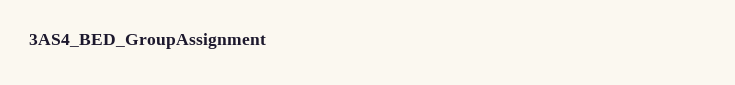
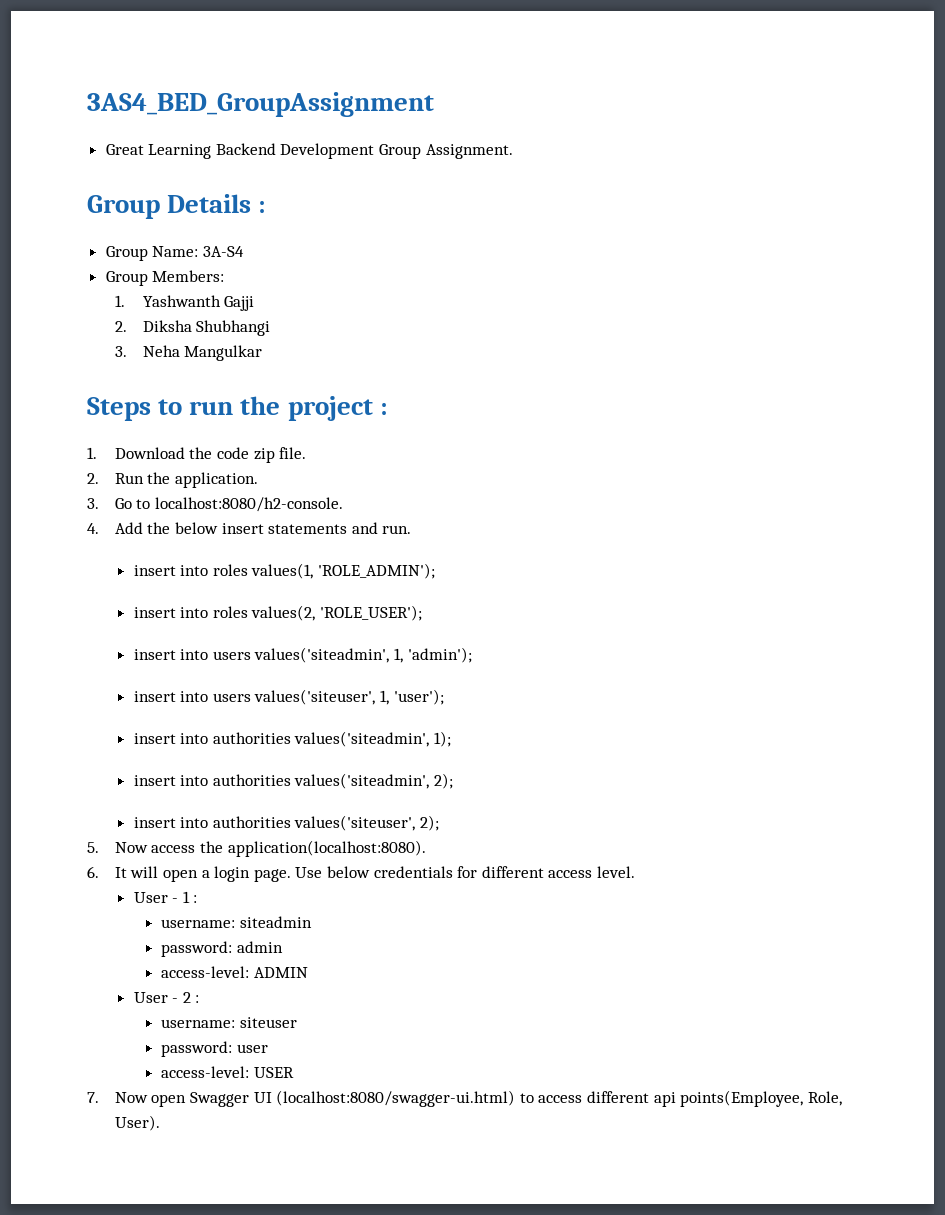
(266, 41) none -> [105,143,513,159] [87,194,267,219] [105,246,244,261] [105,270,225,286] [114,295,255,311] [114,320,271,336] [114,345,263,361] [87,396,388,421] [87,447,307,463] [87,472,259,488] [87,497,344,512] [87,522,412,534] [133,563,435,579] [133,605,422,621] [133,647,472,663] [133,689,444,705] [133,731,451,747] [133,773,453,789] [133,815,439,831] [87,840,426,857] [87,866,635,882] [133,891,198,903] [161,916,312,928] [161,941,283,957] [161,966,308,978] [133,992,200,1003] [161,1017,297,1028] [161,1041,268,1057] [161,1066,294,1078] [87,1090,842,1107] [114,1115,160,1131] // Great Learning Backend Development Group Assignment. // Group Details : // Group Name: 3A-S4 // Group Members: // 1. Yashwanth Gajji // 2. Diksha Shubhangi // 3. Neha Mangulkar // Steps to run the project : // 1. Download the code zip file. // 2. Run the application. // 3. Go to localhost:8080/h2-console. // 4. Add the below insert statements and run. // insert into roles values(1, 'ROLE_ADMIN'); // insert into roles values(2, 'ROLE_USER'); // insert into users values('siteadmin', 1, 'admin'); // insert into users values('siteuser', 1, 'user'); // insert into authorities values('siteadmin', 1); // insert into authorities values('siteadmin', 2); // insert into authorities values('siteuser', 2); // 5. Now access the application(localhost:8080). // 6. It will open a login page. Use below credentials for different access level. // User - 1 : // username: siteadmin // password: admin // access-level: ADMIN // User - 2 : // username: siteuser // password: user // access-level: USER // 7. Now open Swagger UI (localhost:8080/swagger-ui.html) to access different api points(Employee, Role, User).

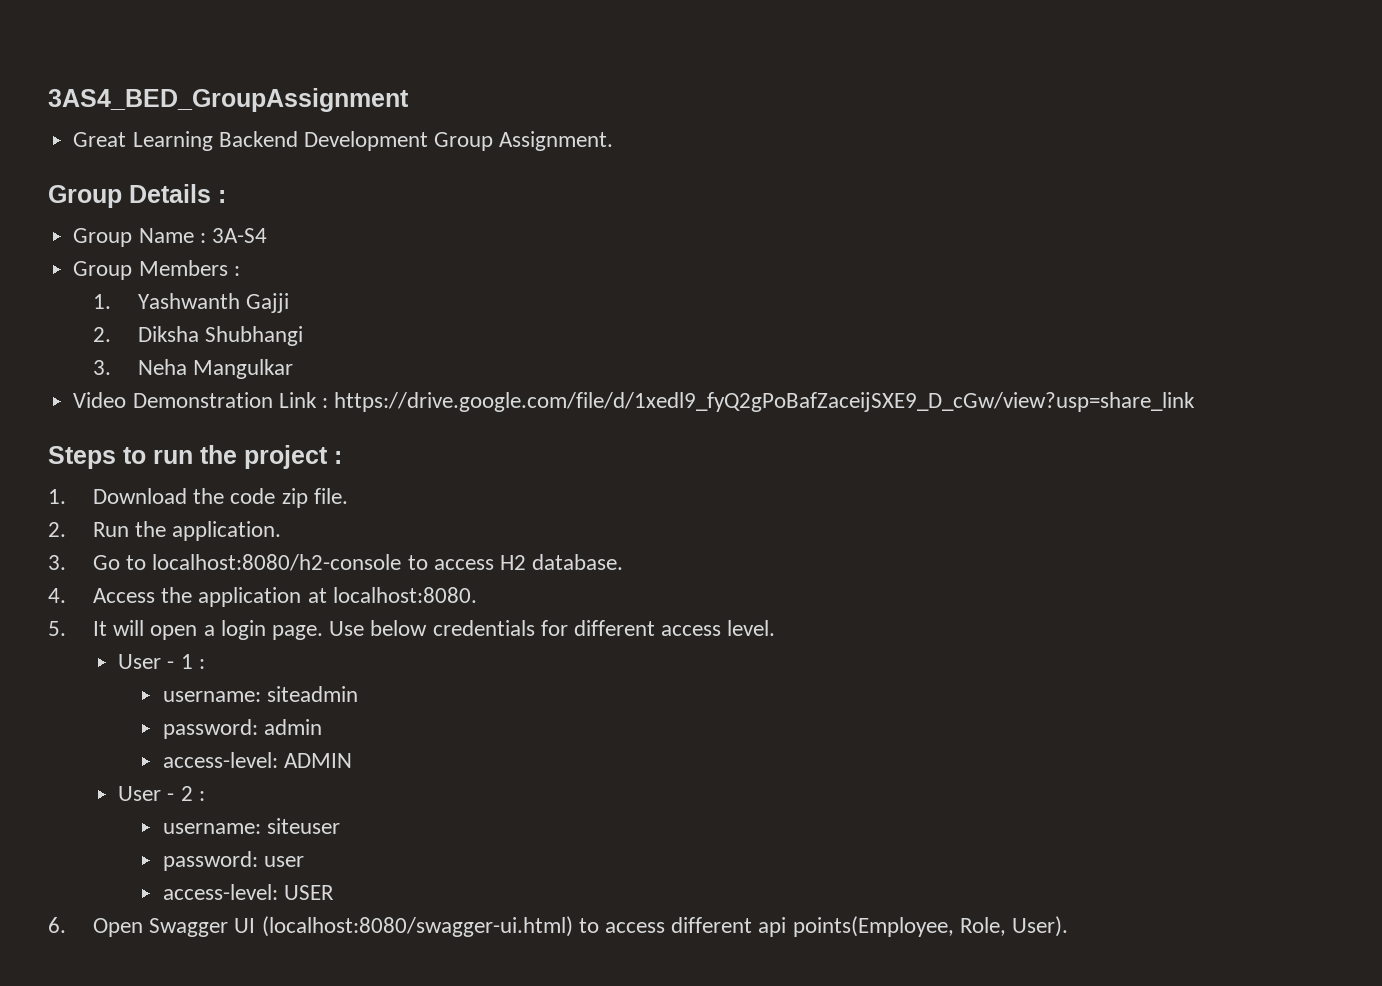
[152,246,199,257] Name: -> [138,228,206,243] Name :
[152,270,225,282] Members: -> [138,260,240,276] Members :
(263, 353) none -> [73,392,1196,412] // Video Demonstration Link : https://drive.google.com/file/d/1xedl9_fyQ2gPoBafZaceijSXE9_D_cGw/view?usp=share_link
[155,497,344,512] [87,522,412,534] [133,563,435,579] [133,605,422,621] [133,647,472,663] [133,689,444,705] [133,731,451,747] [133,773,453,789] [133,815,439,831] [87,840,426,857] [87,866,99,878] localhost:8080/h2-console. // 4. Add the below insert statements and run. // insert into roles values(1, 'ROLE_ADMIN'); // insert into roles values(2, 'ROLE_USER'); // insert into users values('siteadmin', 1, 'admin'); // insert into users values('siteuser', 1, 'user'); // insert into authorities values('siteadmin', 1); // insert into authorities values('siteadmin', 2); // insert into authorities values('siteuser', 2); // 5. Now access the application(localhost:8080). // 6. -> [152,554,624,571] [48,587,477,607] [48,621,66,636] localhost:8080/h2-console to access H2 database. // 4. Access the application at localhost:8080. // 5.
[87,1092,187,1107] 7. Now open -> [48,917,143,937] 6. Open

